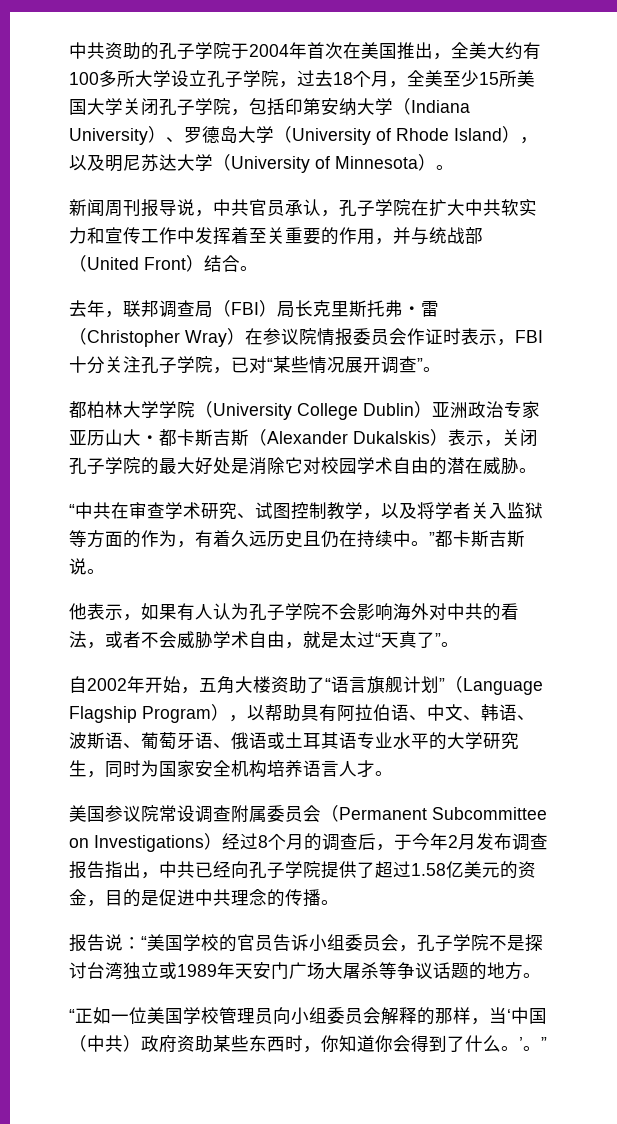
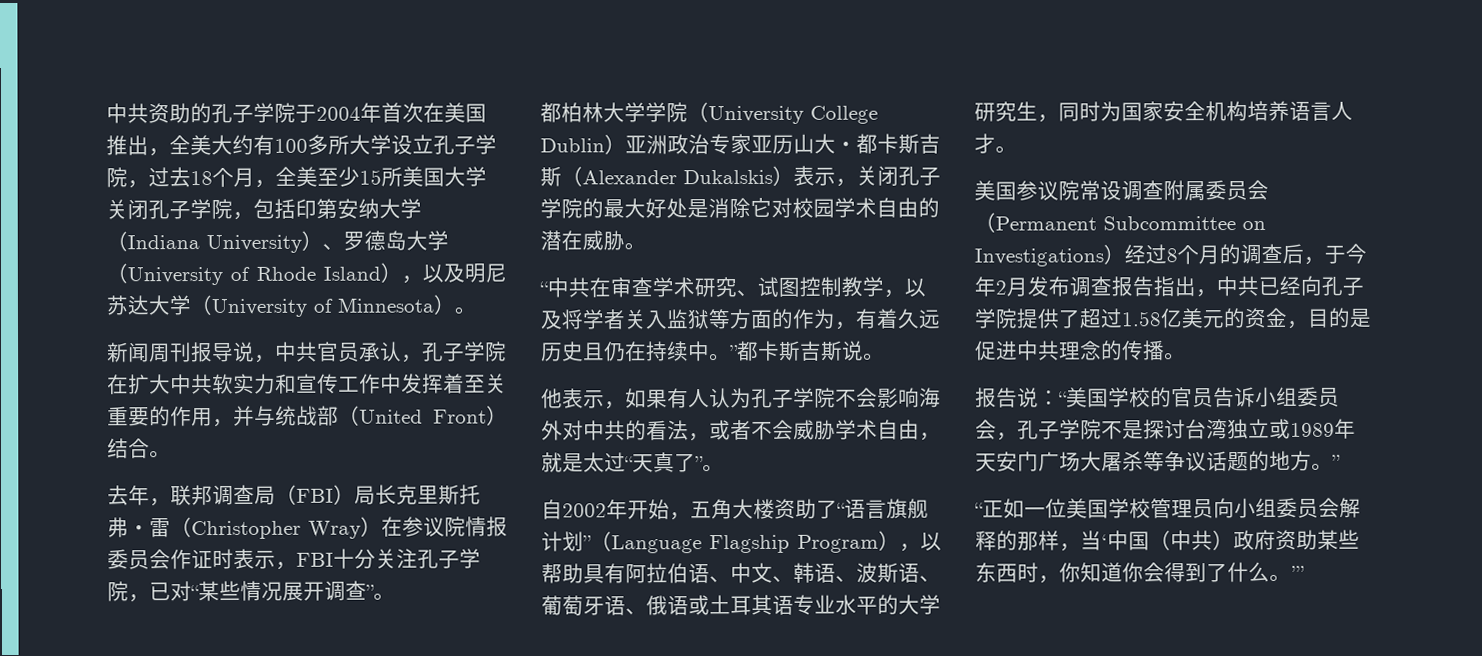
(541, 975) none -> [1332,454,1341,469] ”
[519,1037,547,1051] ’。” -> [1290,565,1305,580] ’”

